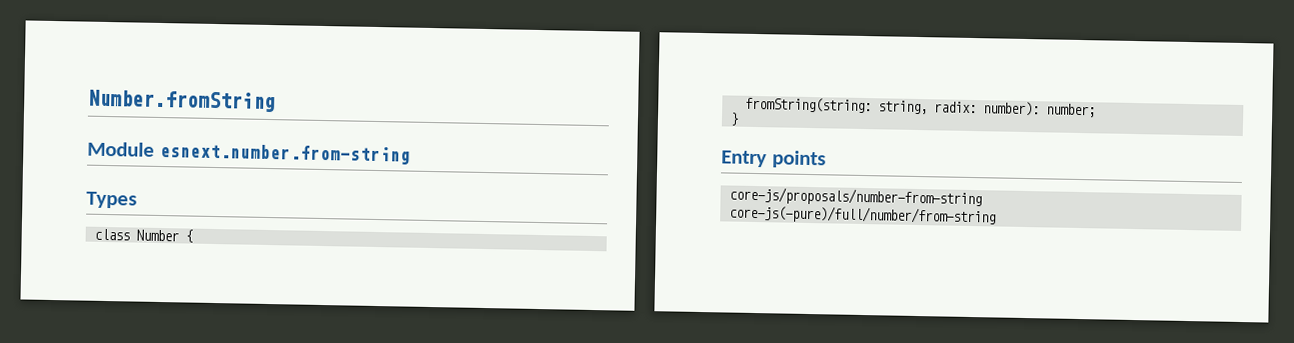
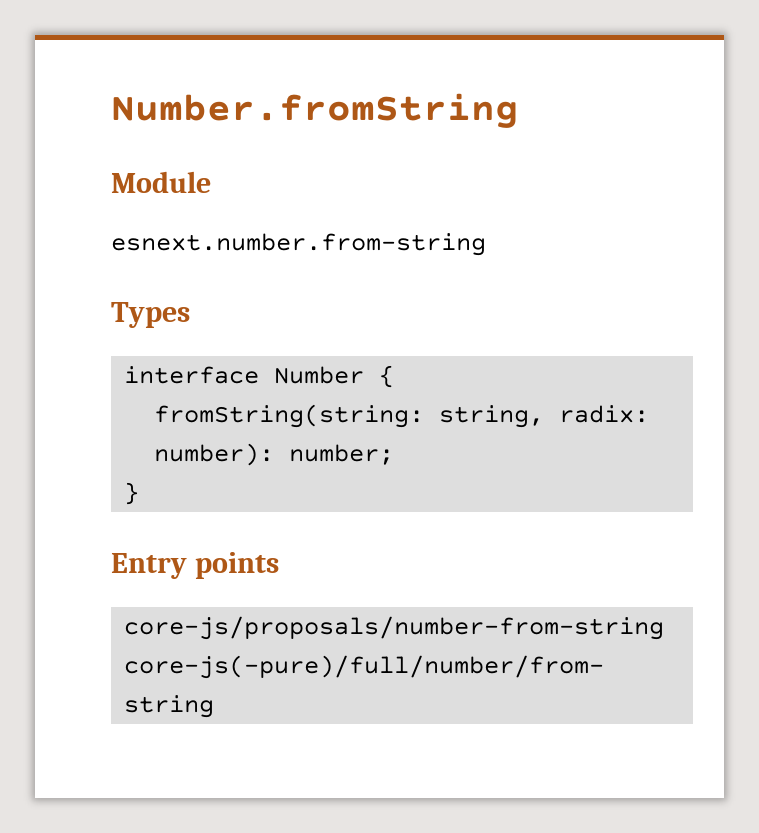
(155, 149) none -> (211, 182) //
[94,228,131,241] class -> [124,366,260,384] interface

